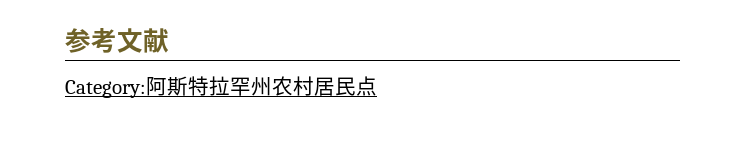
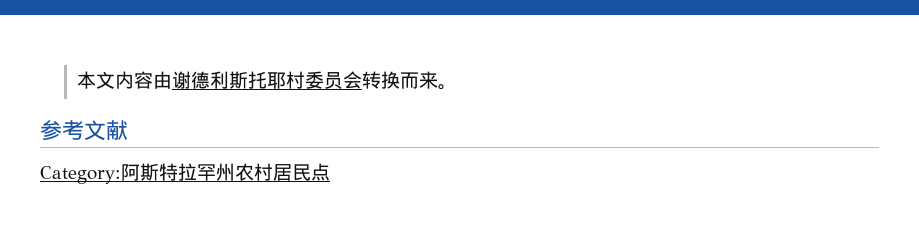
(65, 40) none -> [77,71,458,90] 本文内容由谢德利斯托耶村委员会转换而来。 //

